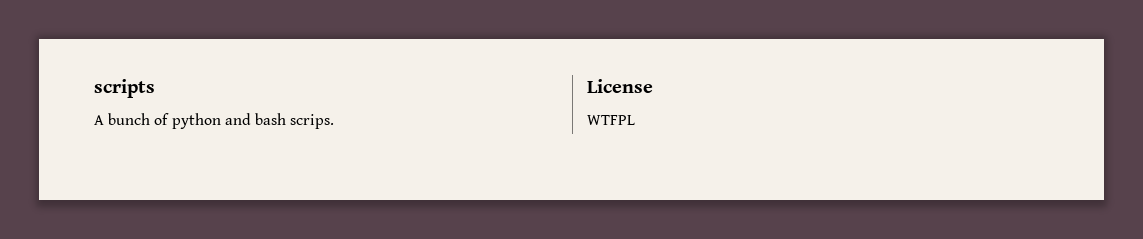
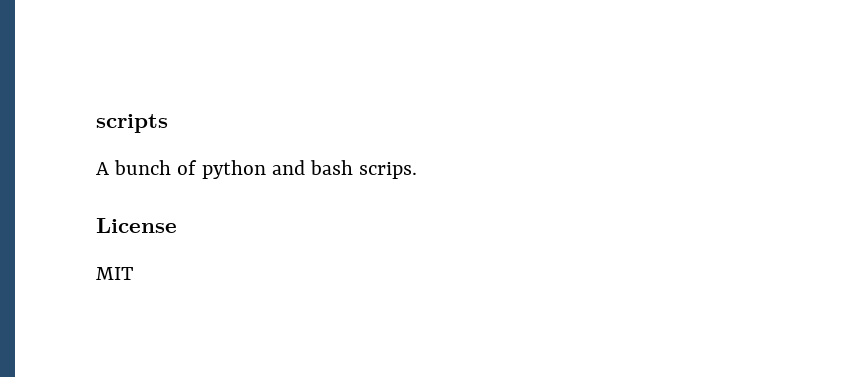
[587,115,635,125] WTFPL -> [96,267,133,280] MIT

